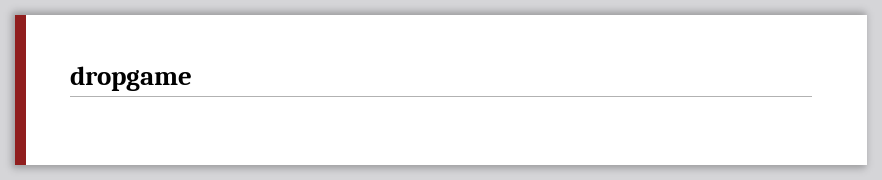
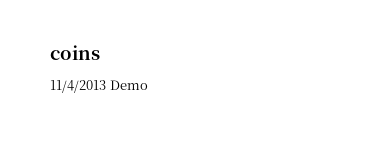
[70,66,192,91] dropgame -> [50,45,100,60] [50,80,148,93] coins // 11/4/2013 Demo

